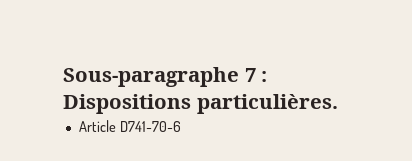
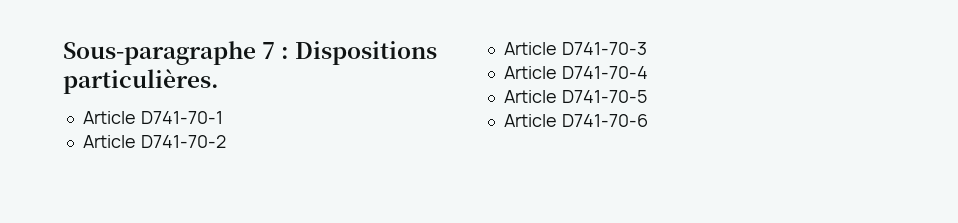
(338, 104) none -> [82,111,223,124] [82,135,226,148] [503,42,647,55] [503,66,648,79] [503,90,647,103] // Article D741-70-1 // Article D741-70-2 // Article D741-70-3 // Article D741-70-4 // Article D741-70-5

